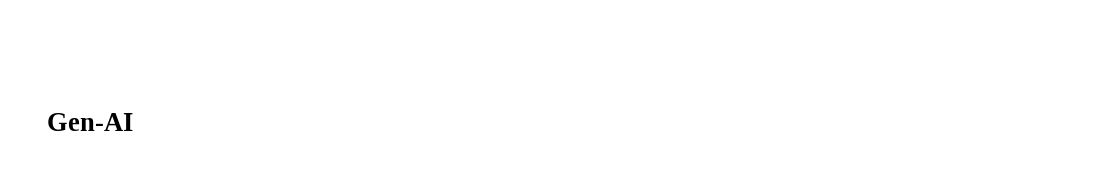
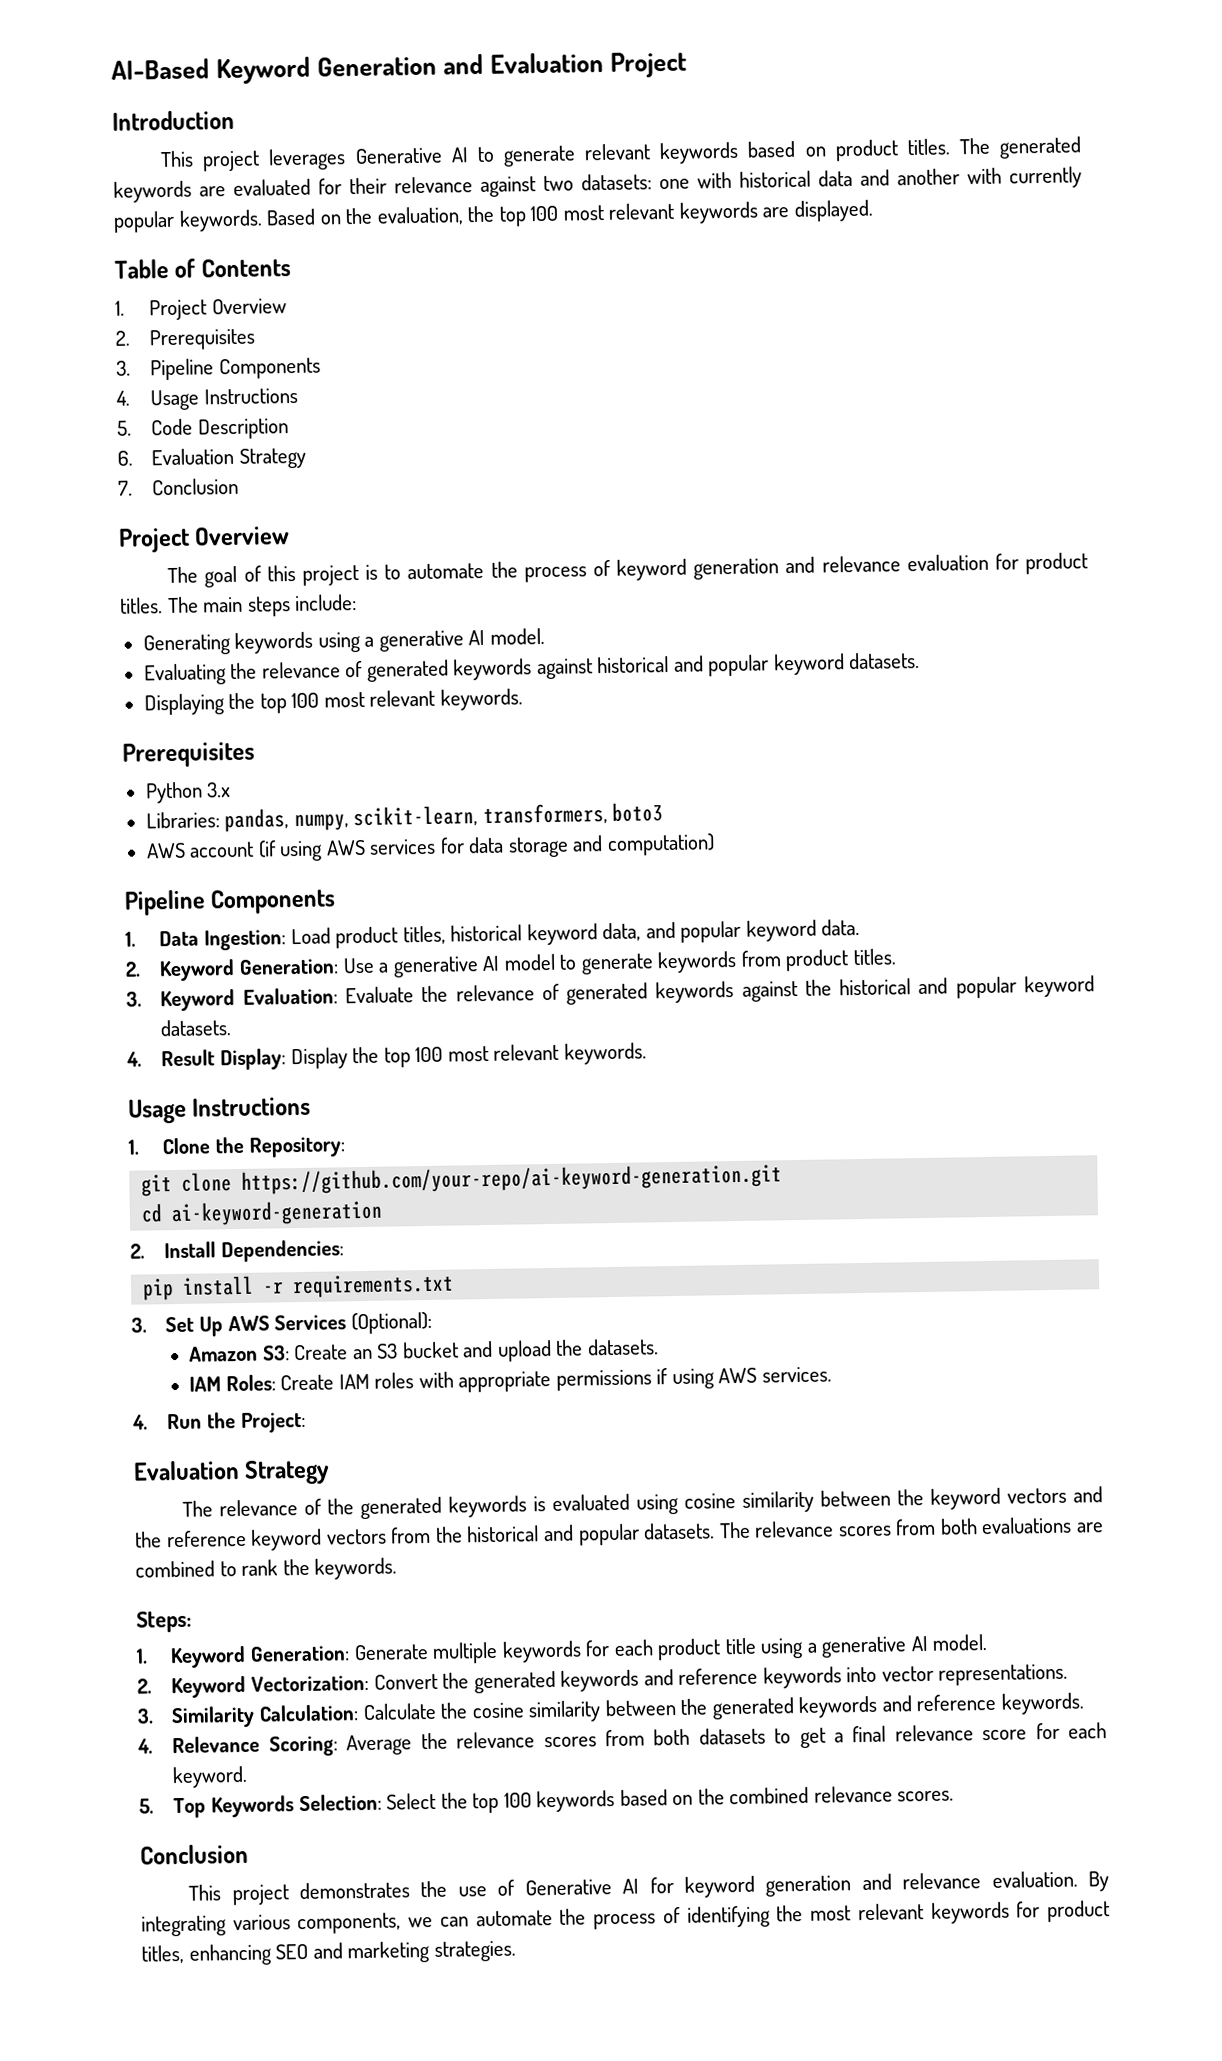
[47,113,133,131] Gen-AI -> [111,51,688,85] [112,109,235,131] [160,136,1083,172] [113,166,1082,203] [113,199,874,233] [114,258,291,279] [115,298,288,321] [115,328,257,351] [116,357,322,381] [116,387,299,411] [117,418,290,440] [117,447,307,469] [118,477,240,496] [118,526,291,553] [167,552,1089,588] [119,594,358,617] [142,628,545,656] [143,651,921,686] [143,688,523,716] [122,741,255,768] [144,781,232,804] [145,802,664,833] [145,833,715,862] [124,888,337,916] [125,918,861,951] [125,948,896,982] [126,975,1096,1012] [160,1019,233,1037] [126,1042,647,1071] [128,1096,312,1124] [128,1136,345,1158] [141,1163,783,1197] [141,1199,384,1227] [130,1239,345,1263] [142,1273,455,1301] [131,1311,432,1337] [189,1338,659,1362] [189,1366,832,1393] [132,1411,306,1434] [133,1459,331,1485] [182,1486,1103,1520] [134,1516,1104,1551] [135,1557,398,1580] [136,1610,192,1633] [136,1634,988,1669] [137,1663,1069,1699] [137,1692,1085,1729] [137,1722,1107,1757] [172,1765,249,1789] [139,1785,955,1819] [140,1843,249,1865] [188,1870,1109,1906] [141,1900,1111,1937] [141,1940,516,1966] AI-Based Keyword Generation and Evaluation Project // Introduction // This project leverages Generative AI to generate relevant keywords based on product titles. The generated keywords are evaluated for their relevance against two datasets: one with historical data and another with currently popular keywords. Based on the evaluation, the top 100 most relevant keywords are displayed. // Table of Contents // 1. Project Overview // 2. Prerequisites // 3. Pipeline Components // 4. Usage Instructions // 5. Code Description // 6. Evaluation Strategy // 7. Conclusion // Project Overview // The goal of this project is to automate the process of keyword generation and relevance evaluation for product titles. The main steps include: // Generating keywords using a generative AI model. // Evaluating the relevance of generated keywords against historical and popular keyword datasets. // Displaying the top 100 most relevant keywords. // Prerequisites // Python 3.x // Libraries: pandas, numpy, scikit-learn, transformers, boto3 // AWS account (if using AWS services for data storage and computation) // Pipeline Components // 1. Data Ingestion: Load product titles, historical keyword data, and popular keyword data. // 2. Keyword Generation: Use a generative AI model to generate keywords from product titles. // 3. Keyword Evaluation: Evaluate the relevance of generated keywords against the historical and popular keyword datasets. // 4. Result Display: Display the top 100 most relevant keywords. // Usage Instructions // 1. Clone the Repository: // git clone https://github.com/your-repo/ai-keyword-generation.git // cd ai-keyword-generation // 2. Install Dependencies: // pip install -r requirements.txt // 3. Set Up AWS Services (Optional): // Amazon S3: Create an S3 bucket and upload the datasets. // IAM Roles: Create IAM roles with appropriate permissions if using AWS services. // 4. Run the Project: // Evaluation Strategy // The relevance of the generated keywords is evaluated using cosine similarity between the keyword vectors and the reference keyword vectors from the historical and popular datasets. The relevance scores from both evaluations are combined to rank the keywords. // Steps: // 1. Keyword Generation: Generate multiple keywords for each product title using a generative AI model. // 2. Keyword Vectorization: Convert the generated keywords and reference keywords into vector representations. // 3. Similarity Calculation: Calculate the cosine similarity between the generated keywords and reference keywords. // 4. Relevance Scoring: Average the relevance scores from both datasets to get a final relevance score for each keyword. // 5. Top Keywords Selection: Select the top 100 keywords based on the combined relevance scores. // Conclusion // This project demonstrates the use of Generative AI for keyword generation and relevance evaluation. By integrating various components, we can automate the process of identifying the most relevant keywords for product titles, enhancing SEO and marketing strategies.

